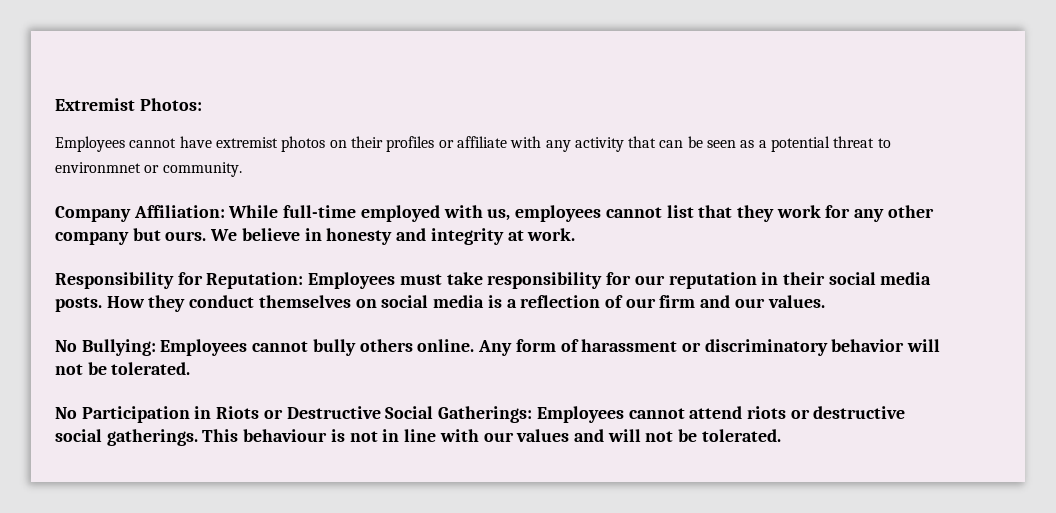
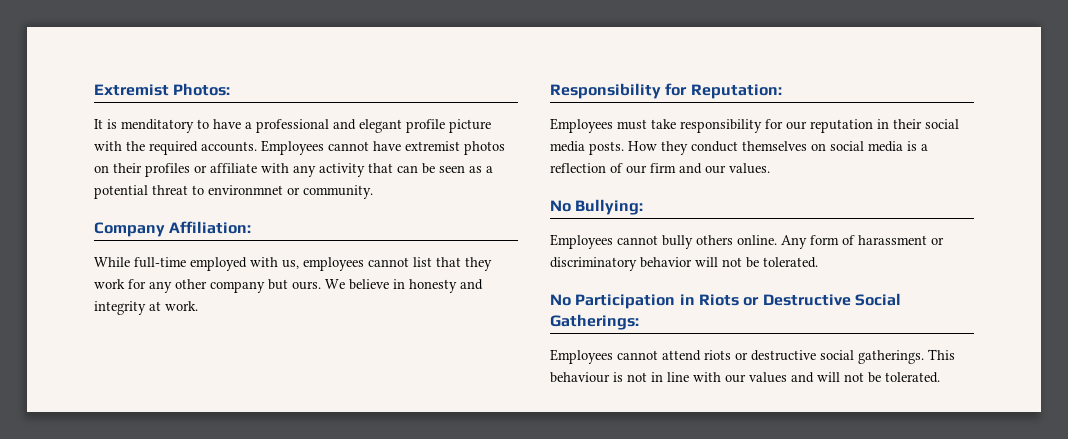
(202, 104) none -> [94,119,491,133] [94,141,257,155] It is menditatory to have a professional and elegant profile picture with the required accounts.
(225, 211) none -> (252, 227) //
(304, 280) none -> (782, 91) //
(156, 347) none -> (644, 207) //
(533, 414) none -> (639, 322) //

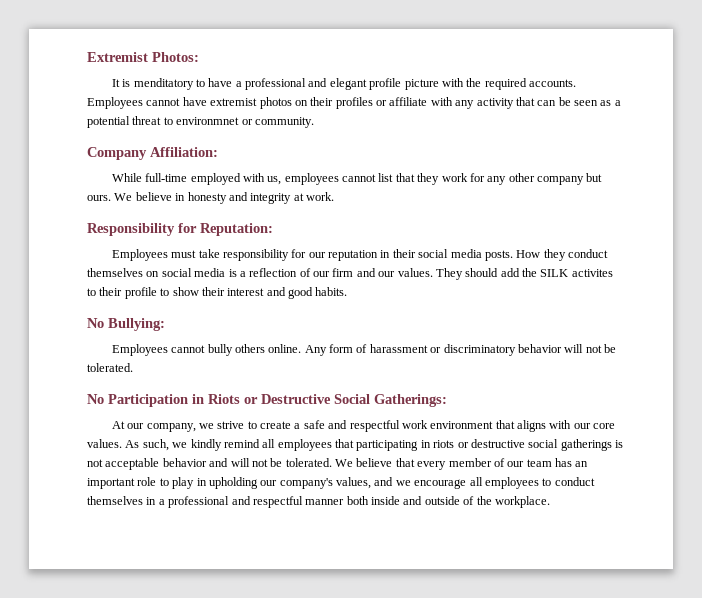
(770, 168) none -> [435,268,613,280] [87,287,348,299] They should add the SILK activites to their profile to show their interest and good habits.
[550,349,955,364] [550,372,787,383] Employees cannot attend riots or destructive social gatherings. This behaviour is not in line with our values -> [111,420,616,432] [87,439,623,451] [87,458,207,470] At our company, we strive to create a safe and respectful work environment that aligns with our core values. As such, we kindly remind all employees that participating in riots or destructive social gatherings is not acceptable behavior
(940, 377) none -> [335,458,589,470] [87,477,595,489] [87,496,550,508] We believe that every member of our team has an important role to play in upholding our company's values, and we encourage all employees to conduct themselves in a professional and respectful manner both inside and outside of the workplace.

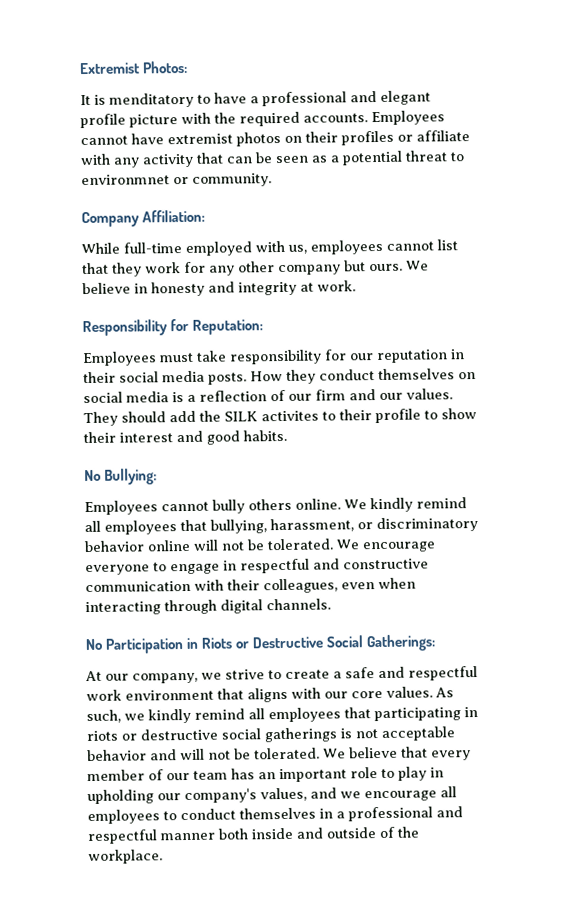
[304,344,428,356] Any form of harassment -> [344,497,467,513] [84,518,354,535] We kindly remind all employees that bullying, harassment,
[564,344,617,353] [87,363,133,372] will not be tolerated. -> [147,538,436,553] [85,558,429,576] [85,577,416,594] [85,598,331,616] online will not be tolerated. We encourage everyone to engage in respectful and constructive communication with their colleagues, even when interacting through digital channels.

